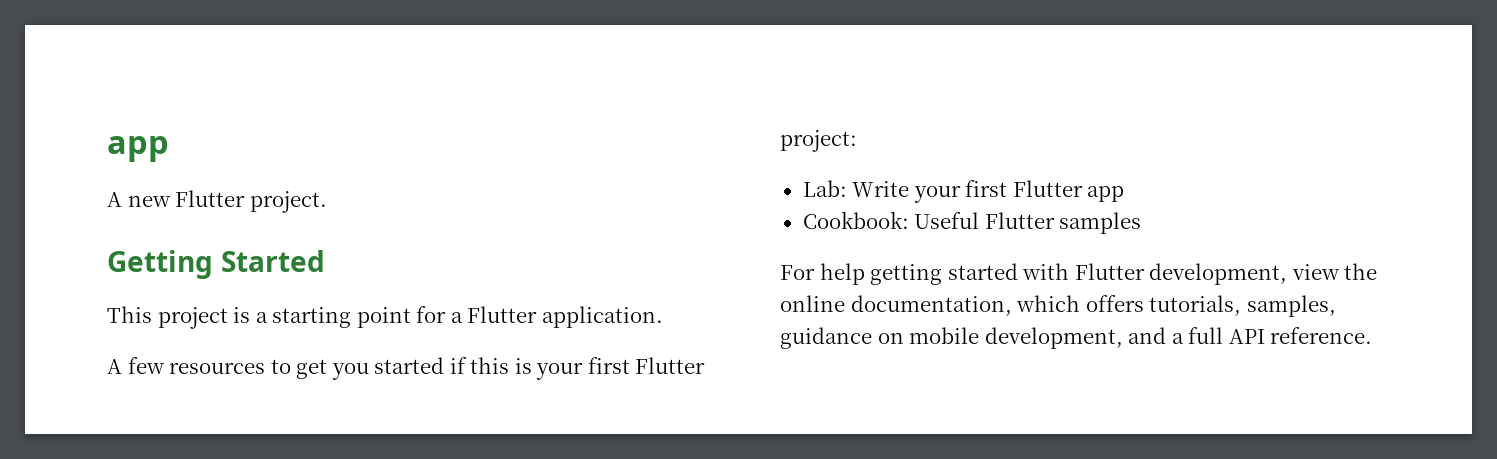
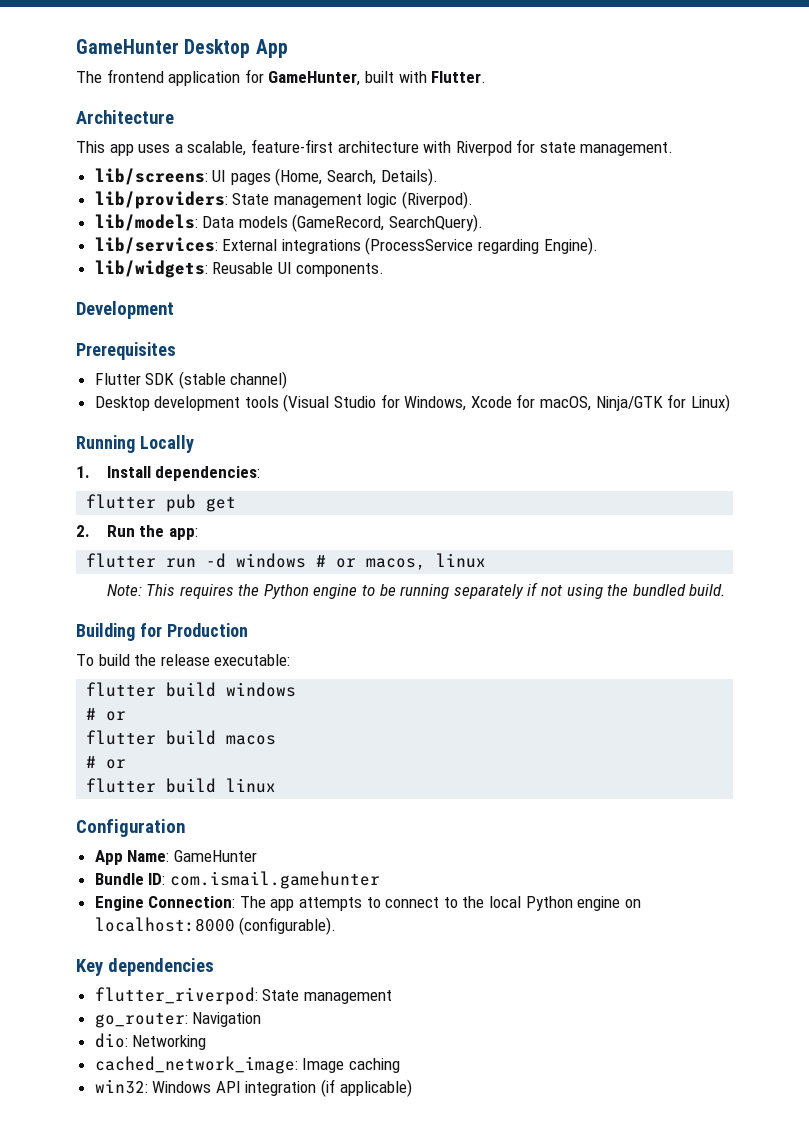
[107,136,169,162] [107,190,327,213] [107,250,325,279] [107,306,663,329] [107,357,706,380] [780,130,857,152] [802,180,1125,203] [802,211,1142,234] [780,263,1378,285] [780,295,1336,317] [780,327,1373,349] app // A new Flutter project. // Getting Started // This project is a starting point for a Flutter application. // A few resources to get you started if this is your first Flutter project: // Lab: Write your first Flutter app // Cookbook: Useful Flutter samples // For help getting started with Flutter development, view the online documentation, which offers tutorials, samples, guidance on mobile development, and a full API reference. -> [76,39,288,58] [76,69,487,86] [76,110,174,124] [76,139,674,156] [94,168,438,186] [94,191,474,209] [94,214,484,232] [94,237,598,255] [94,260,385,278] [76,301,174,319] [76,342,176,360] [94,371,288,389] [94,394,730,412] [76,435,194,453] [76,466,261,481] [86,494,237,512] [76,525,198,540] [86,553,487,570] [106,582,726,599] [76,623,248,641] [76,654,291,666] [86,682,297,697] [86,708,127,721] [86,730,277,745] [86,756,127,769] [86,778,277,793] [76,819,185,837] [94,850,257,865] [94,871,380,889] [94,896,641,911] [94,917,337,935] [76,958,214,976] [94,987,392,1005] [94,1012,262,1028] [94,1033,207,1050] [94,1056,400,1074] [94,1079,412,1097] GameHunter Desktop App // The frontend application for GameHunter, built with Flutter. // Architecture // This app uses a scalable, feature-first architecture with Riverpod for state management. // lib/screens: UI pages (Home, Search, Details). // lib/providers: State management logic (Riverpod). // lib/models: Data models (GameRecord, SearchQuery). // lib/services: External integrations (ProcessService regarding Engine). // lib/widgets: Reusable UI components. // Development // Prerequisites // Flutter SDK (stable channel) // Desktop development tools (Visual Studio for Windows, Xcode for macOS, Ninja/GTK for Linux) // Running Locally // 1. Install dependencies: // flutter pub get // 2. Run the app: // flutter run -d windows # or macos, linux // Note: This requires the Python engine to be running separately if not using the bundled build. // Building for Production // To build the release executable: // flutter build windows // # or // flutter build macos // # or // flutter build linux // Configuration // App Name: GameHunter // Bundle ID: com.ismail.gamehunter // Engine Connection: The app attempts to connect to the local Python engine on localhost:8000 (configurable). // Key dependencies // flutter_riverpod: State management // go_router: Navigation // dio: Networking // cached_network_image: Image caching // win32: Windows API integration (if applicable)

